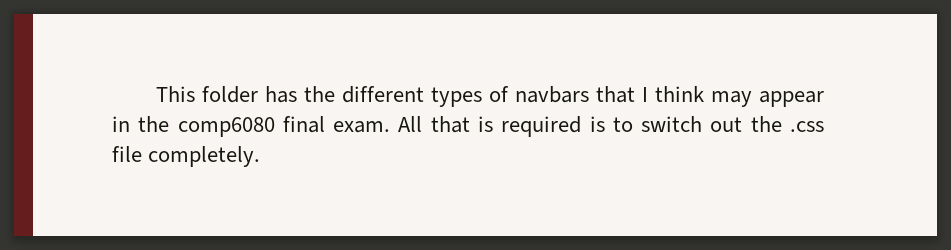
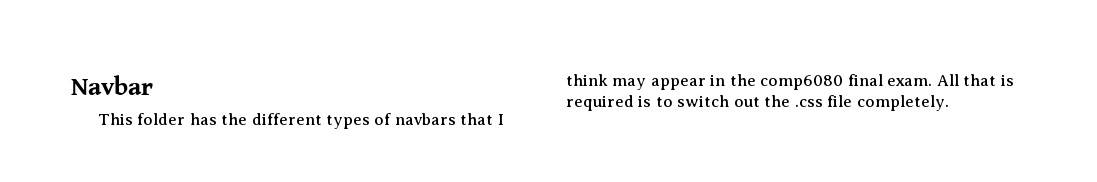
(156, 94) none -> [71,75,153,95] Navbar //

